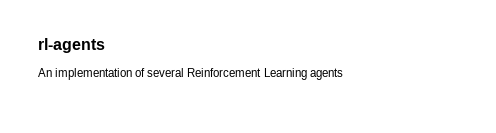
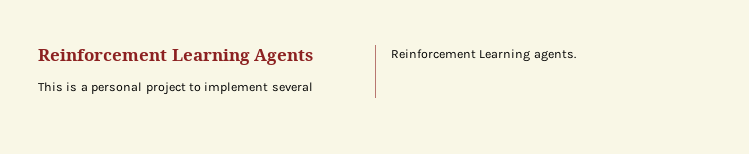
[38,38,105,53] [38,68,146,80] rl-agents // An implementation of -> [38,49,314,65] [38,82,269,95] Reinforcement Learning Agents // This is a personal project to implement
[309,68,343,80] agents -> [533,50,576,62] agents.

